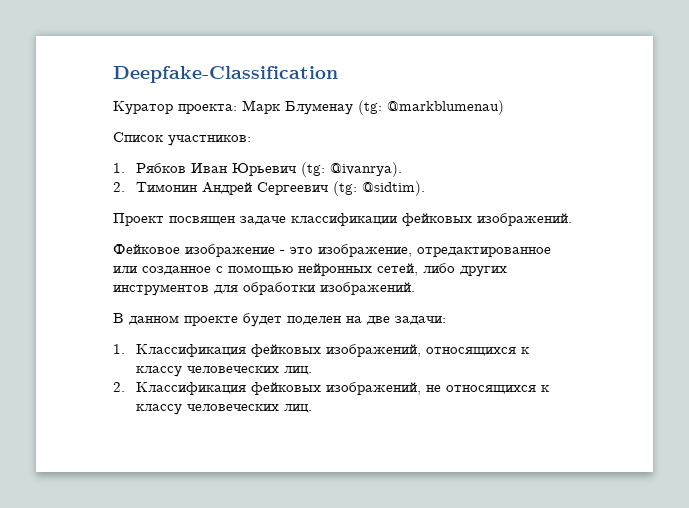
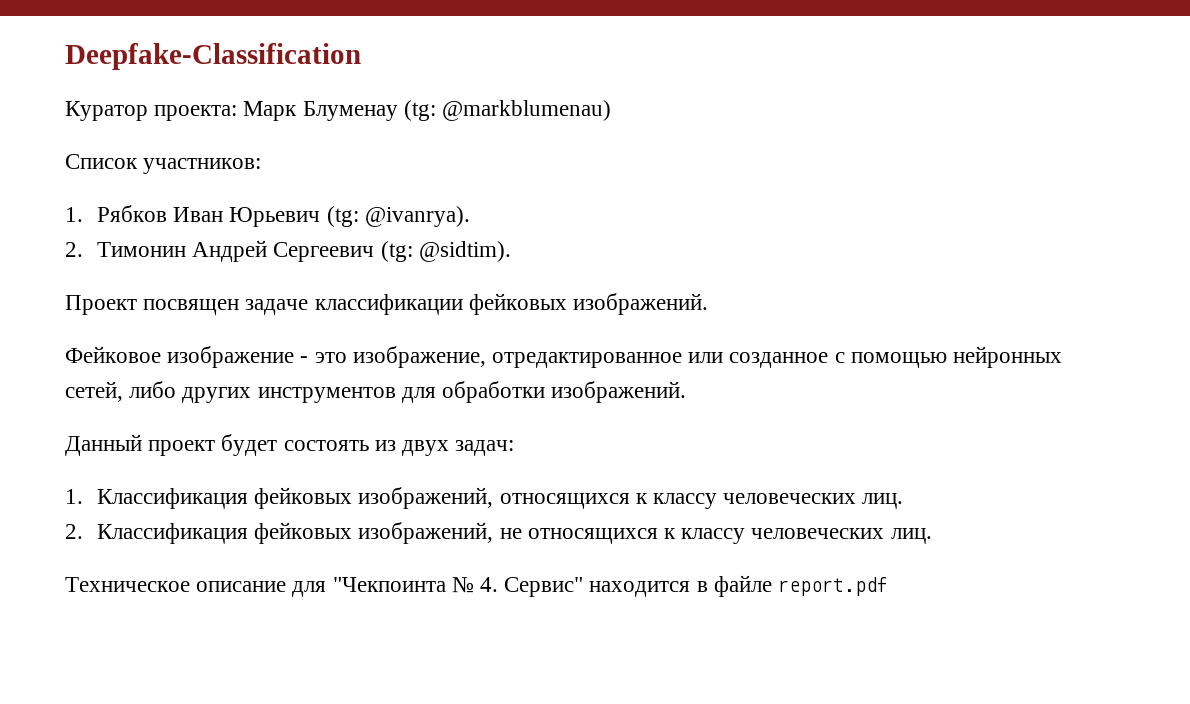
[113,313,446,327] В данном проекте будет поделен на две задачи: -> [65,434,515,456] Данный проект будет состоять из двух задач:
(313, 408) none -> [65,575,889,597] // Техническое описание для "Чекпоинта № 4. Сервис" находится в файле report.pdf

